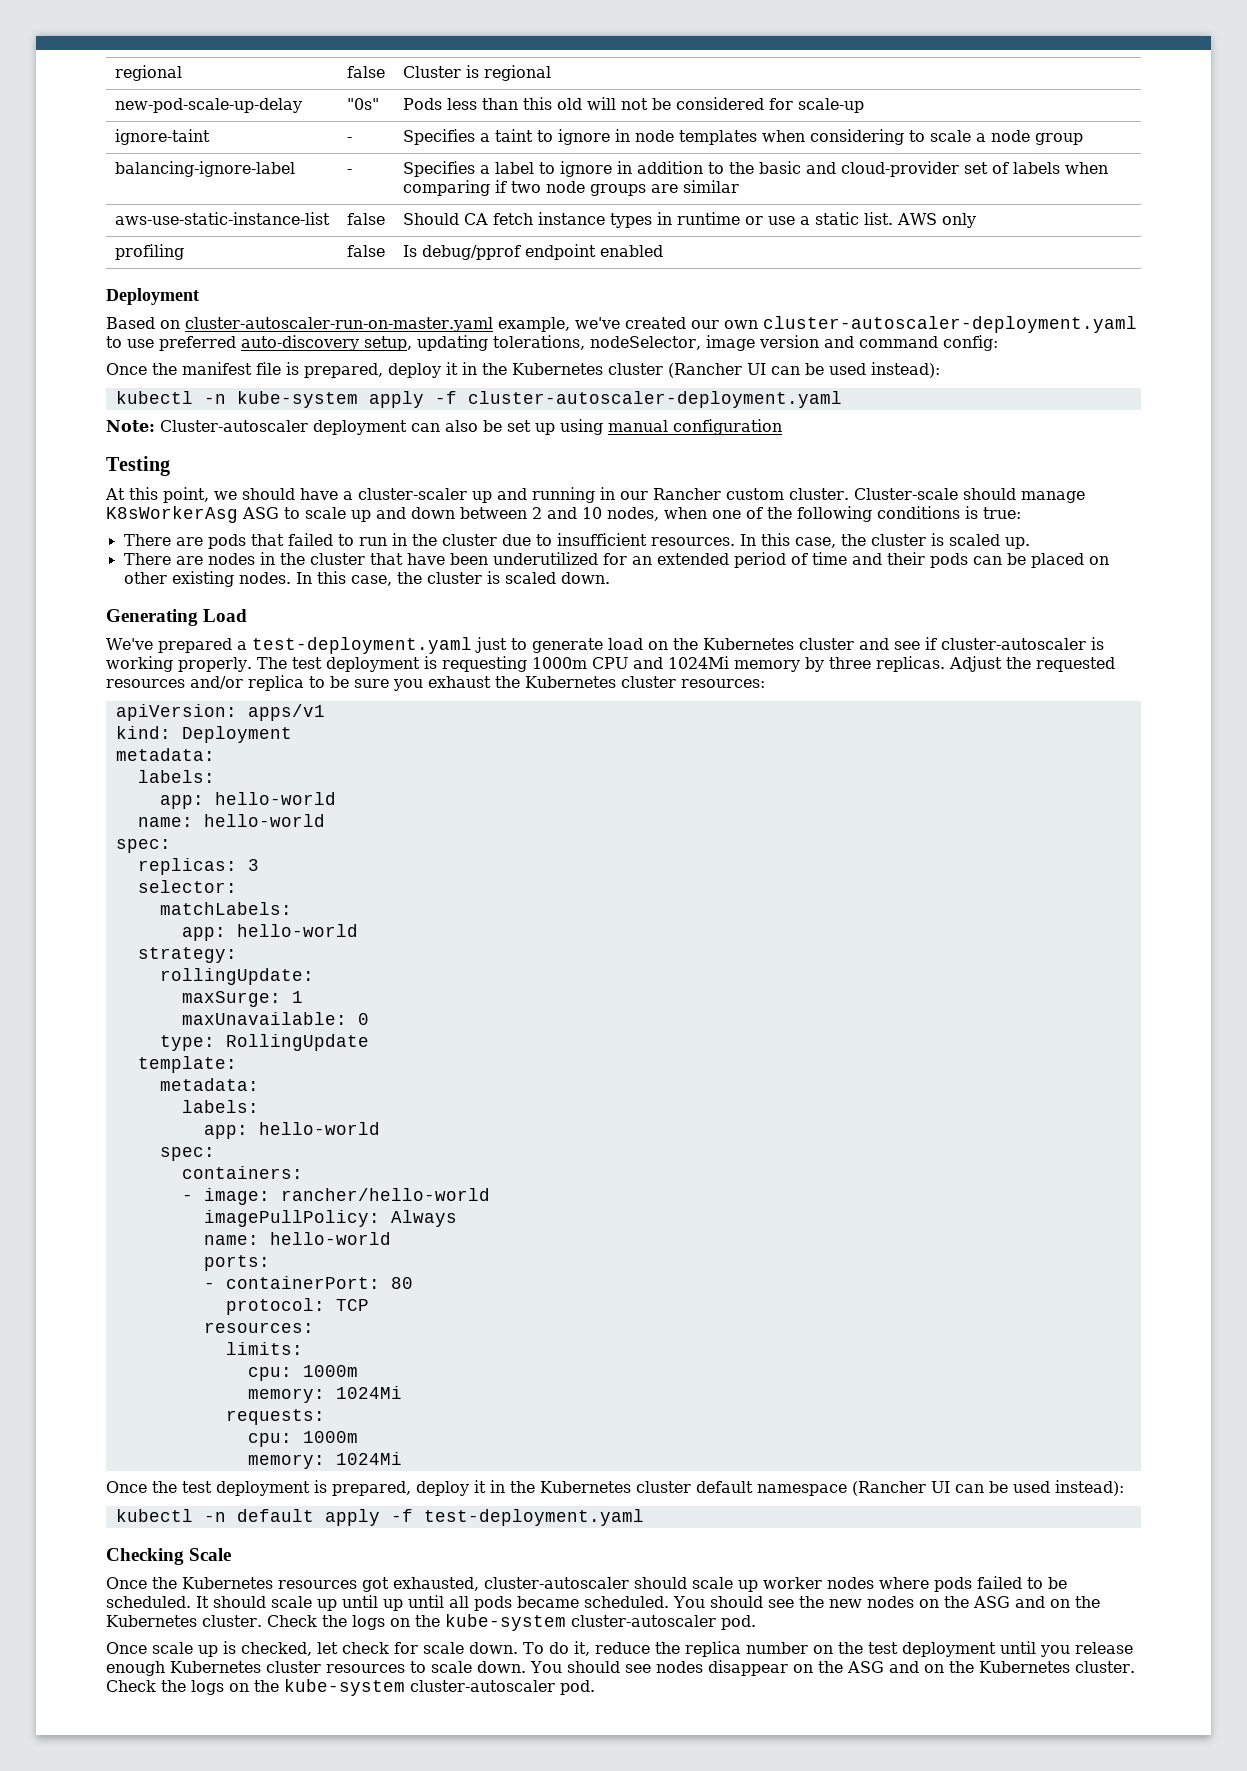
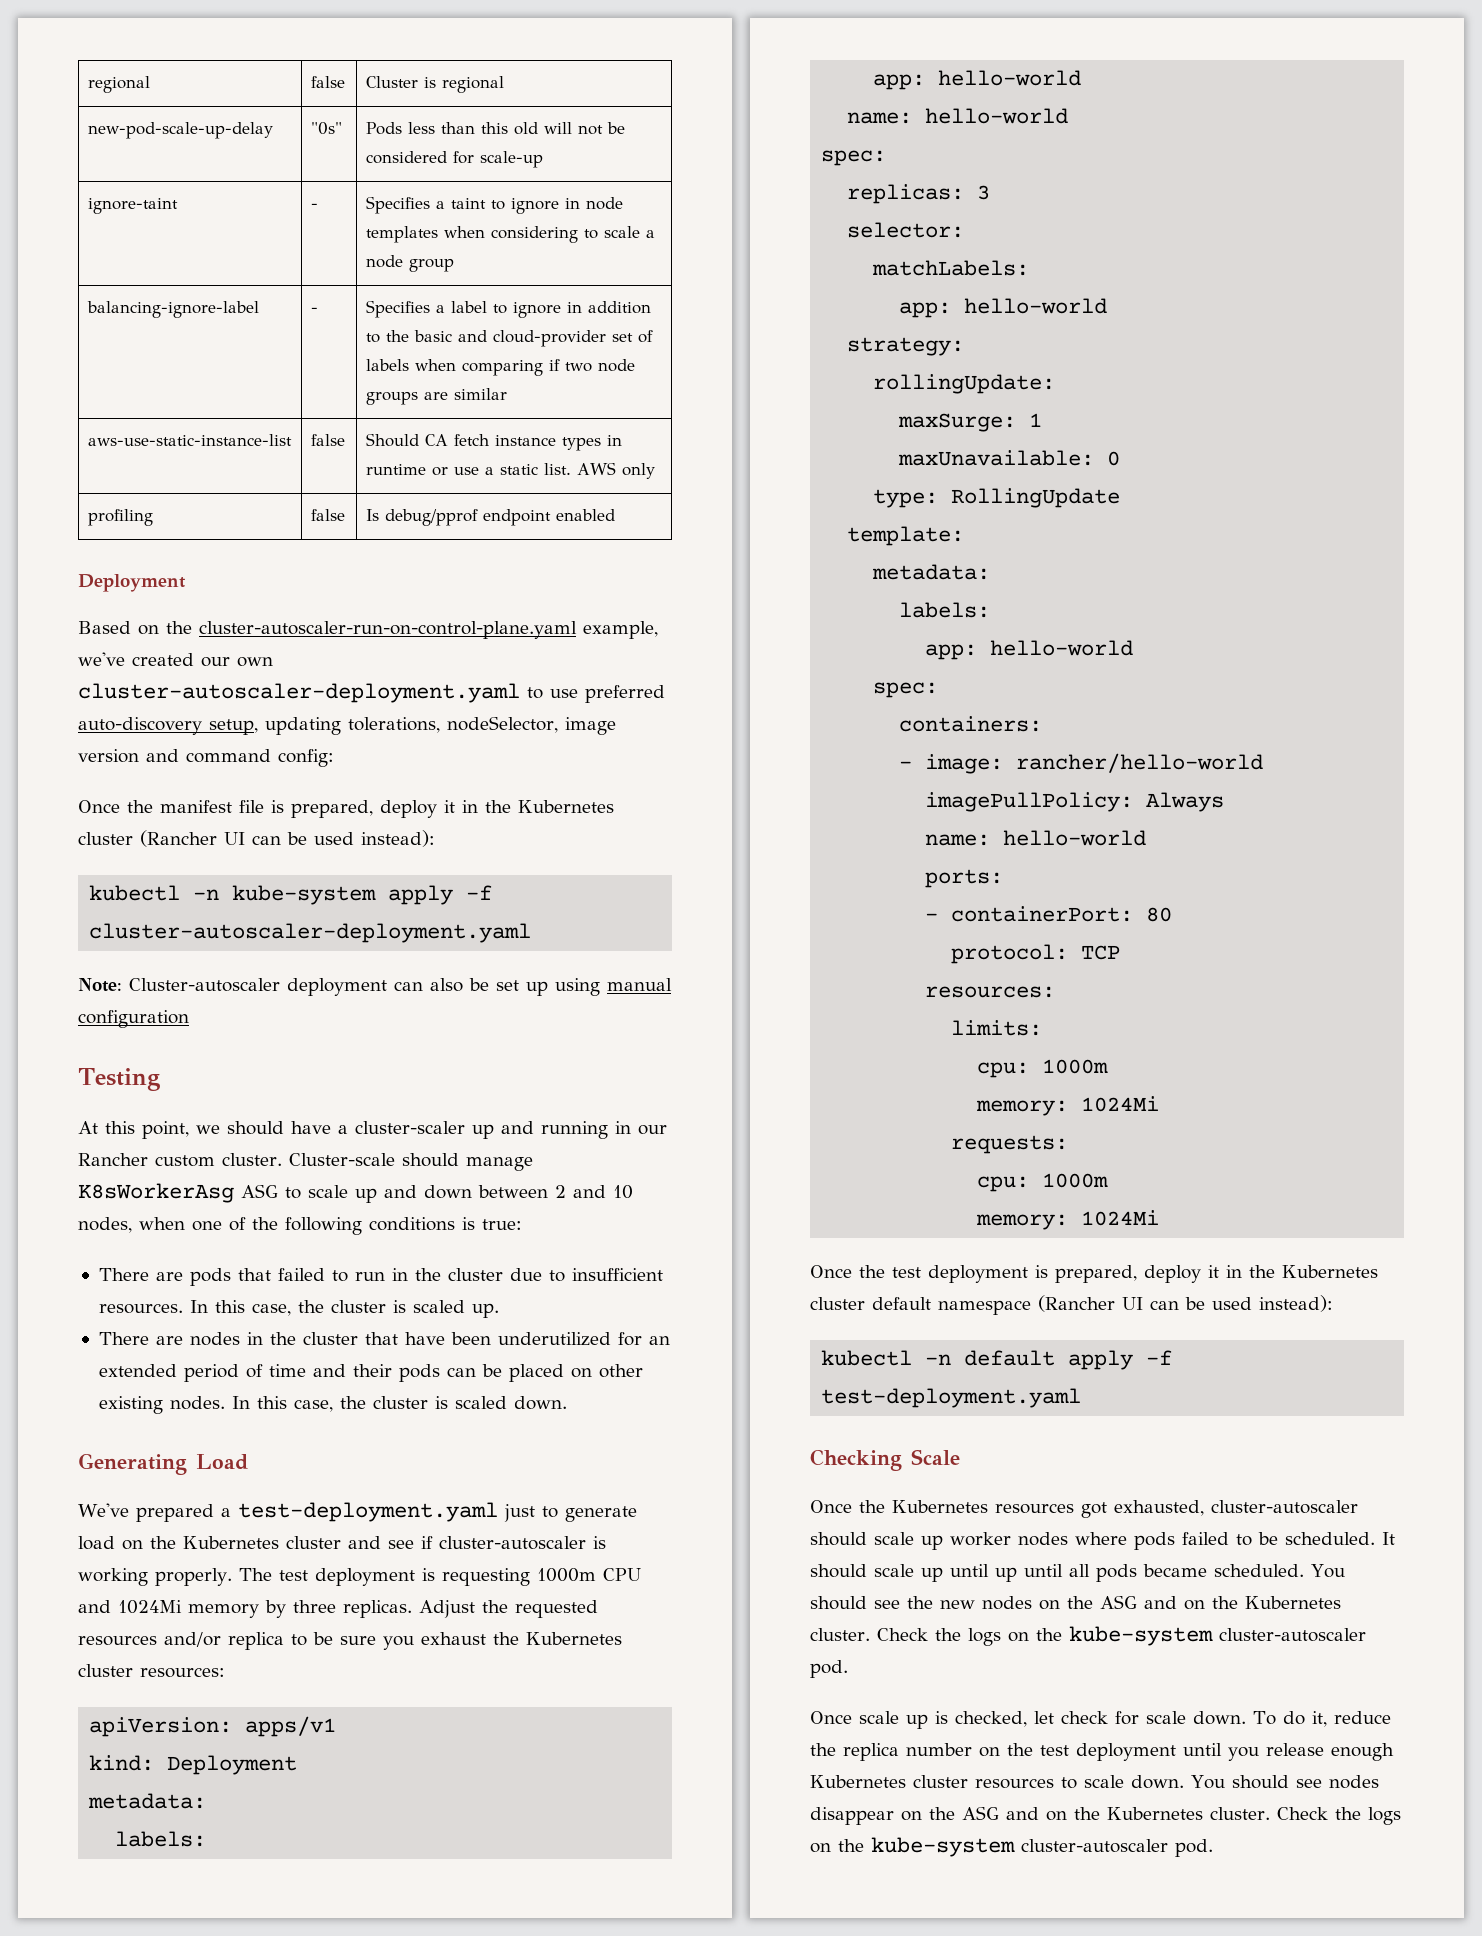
[185,317,493,332] cluster-autoscaler-run-on-master.yaml -> [166,621,577,639] the cluster-autoscaler-run-on-control-plane.yaml

